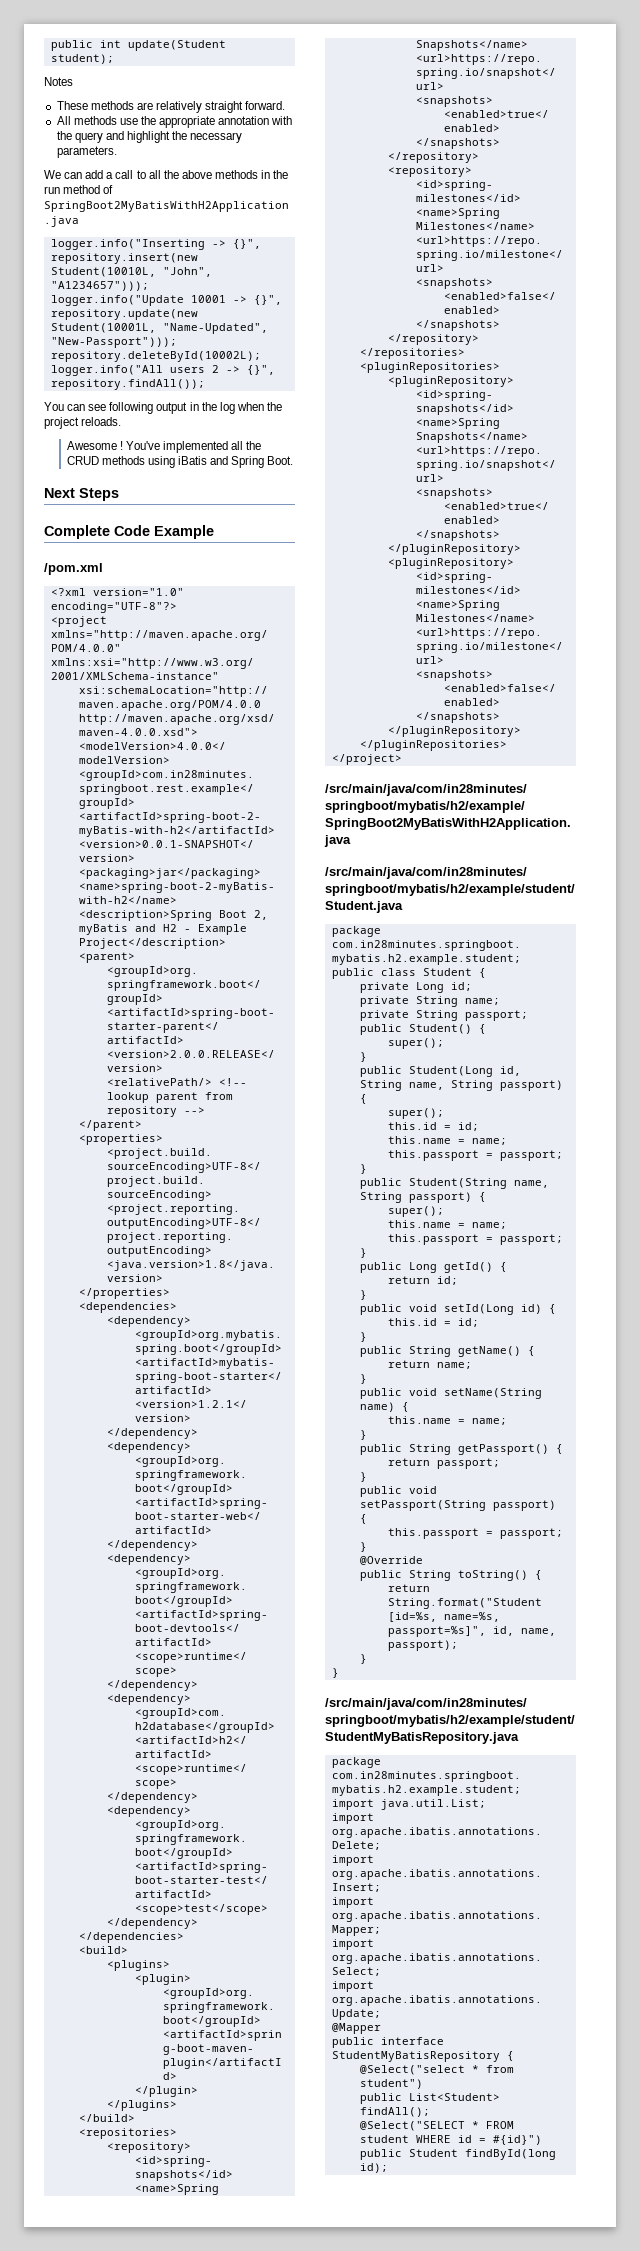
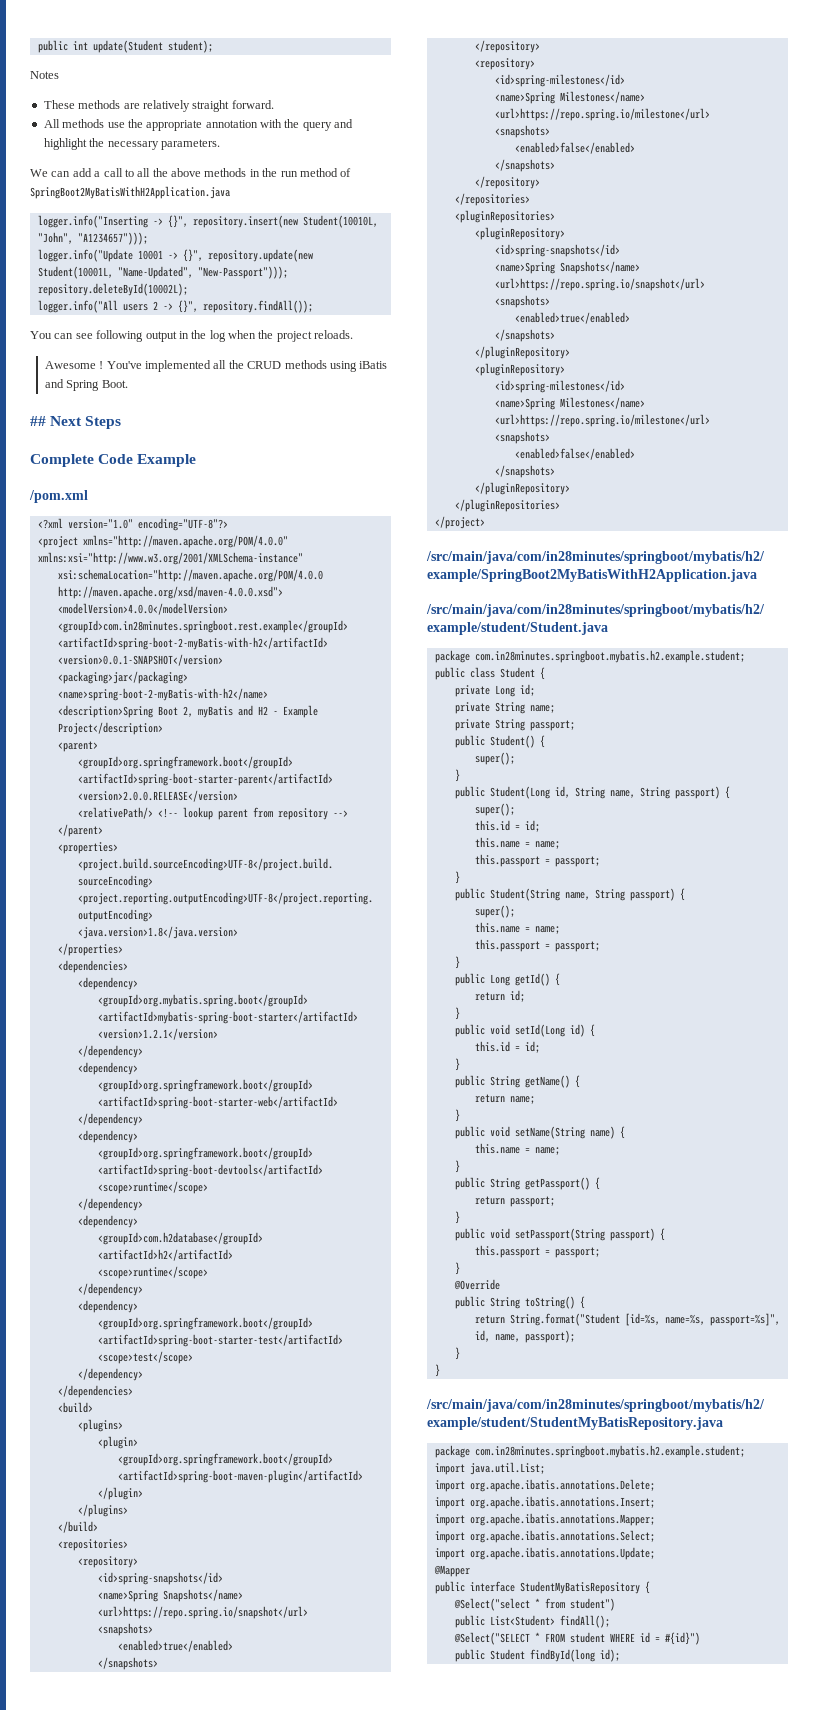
(294, 460) none -> [30,416,46,426] ##

